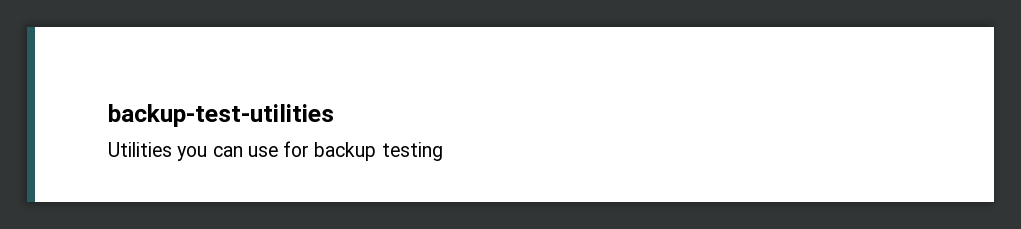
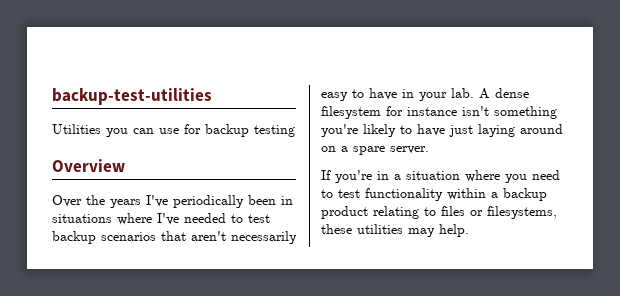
(443, 151) none -> [52,159,125,172] [52,195,293,208] [52,213,270,225] [52,231,297,244] [321,88,529,101] [321,106,557,119] [321,124,563,137] [321,146,429,155] [321,170,560,183] [321,188,547,201] [321,206,557,219] [321,224,469,237] // Overview // Over the years I've periodically been in situations where I've needed to test backup scenarios that aren't necessarily easy to have in your lab. A dense filesystem for instance isn't something you're likely to have just laying around on a spare server. // If you're in a situation where you need to test functionality within a backup product relating to files or filesystems, these utilities may help.

